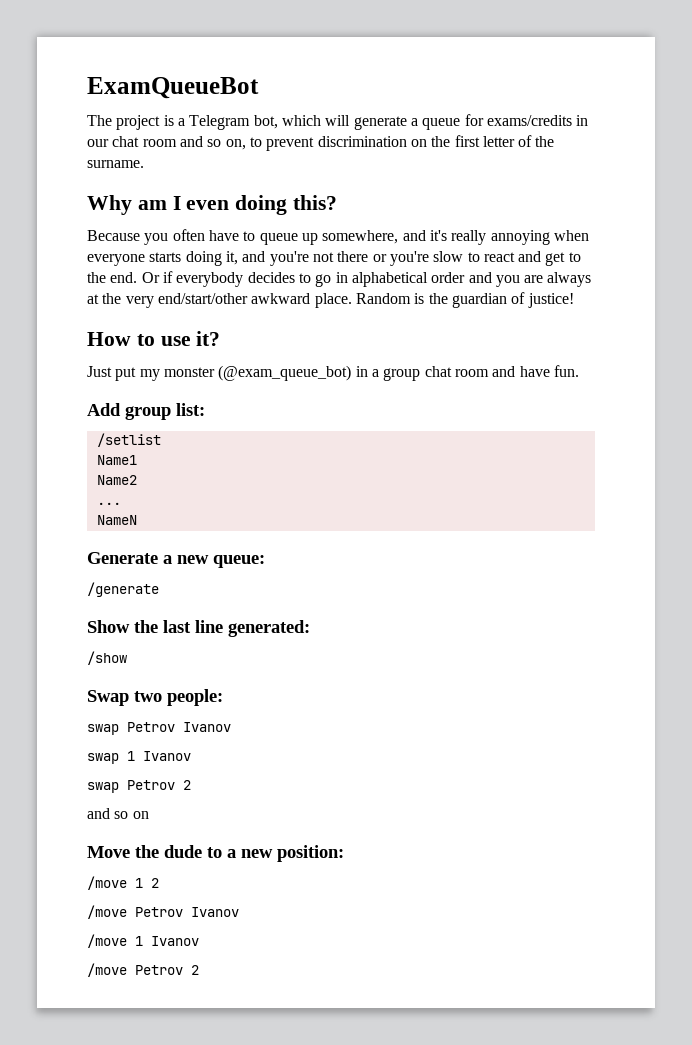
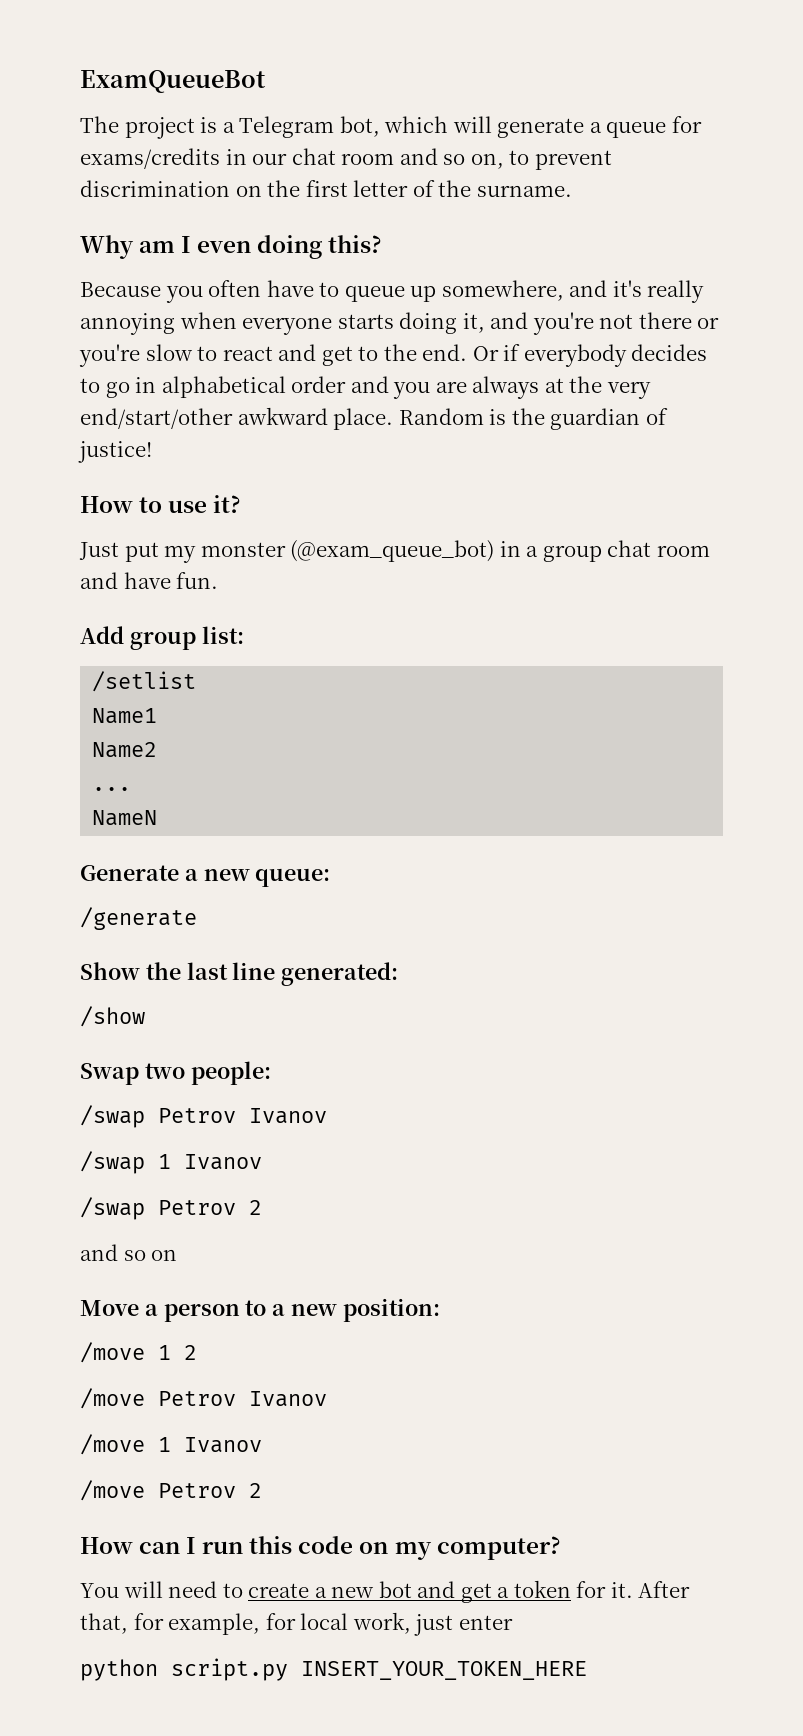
[87,722,231,735] [87,751,191,764] [87,782,119,793] swap Petrov Ivanov // swap 1 Ivanov // swap -> [80,1105,327,1128] [80,1151,262,1174] [80,1197,145,1220] /swap Petrov Ivanov // /swap 1 Ivanov // /swap
[135,845,202,858] the dude -> [144,1304,240,1322] a person
(199, 970) none -> [80,1536,561,1560] [80,1580,691,1603] [80,1612,513,1636] [80,1658,587,1681] // How can I run this code on my computer? // You will need to create a new bot and get a token for it. After that, for example, for local work, just enter // python script.py INSERT_YOUR_TOKEN_HERE

